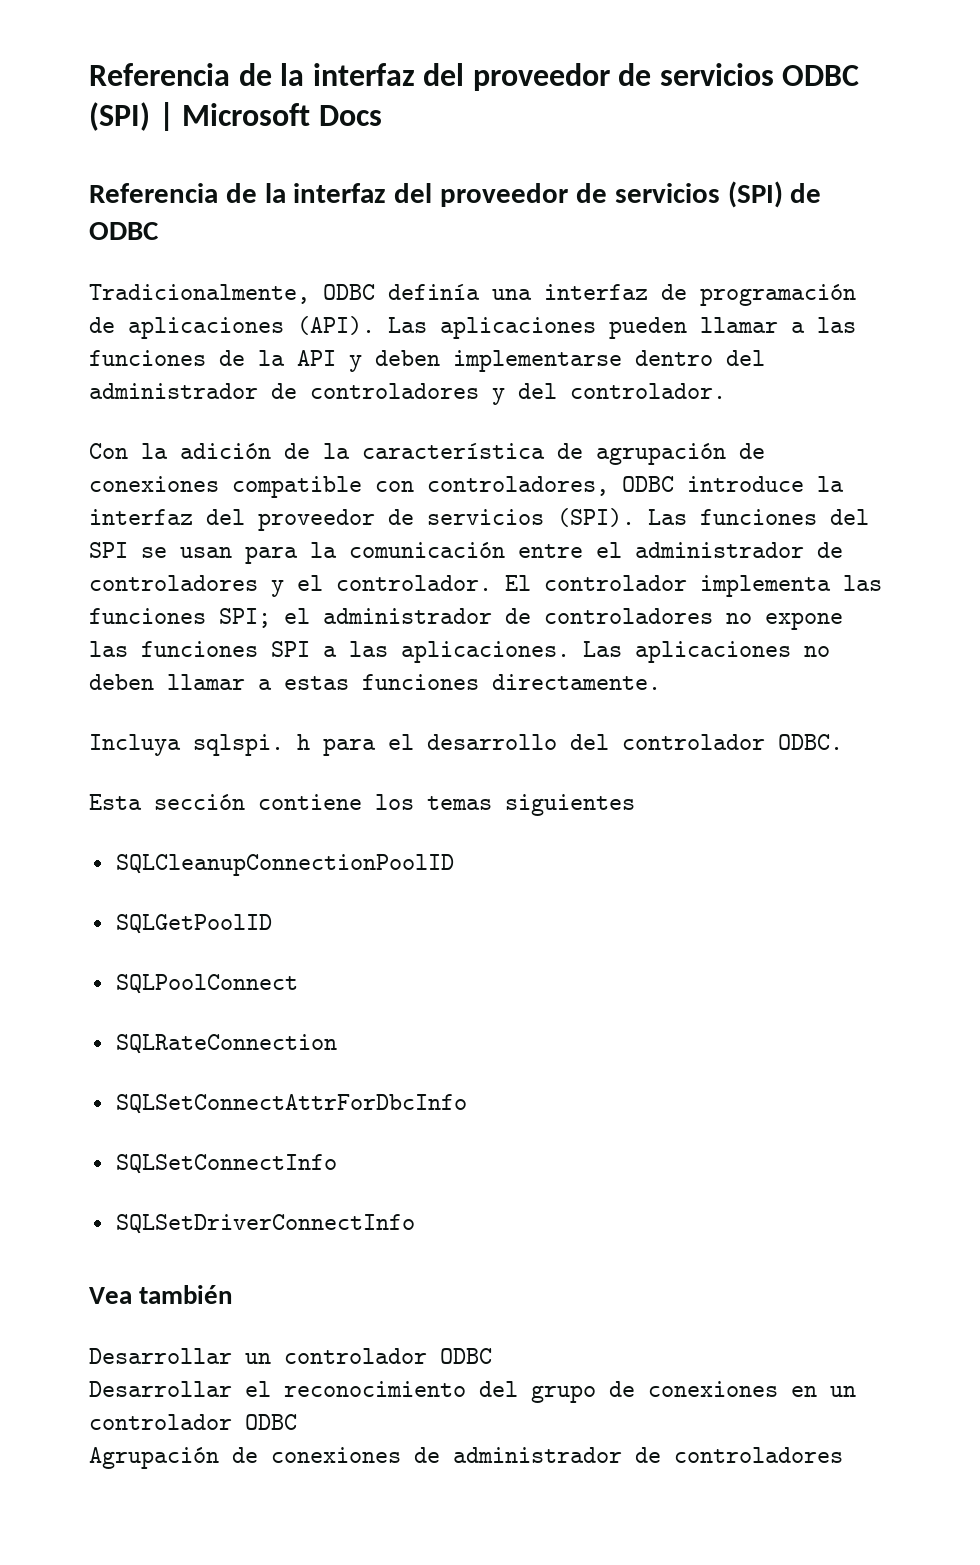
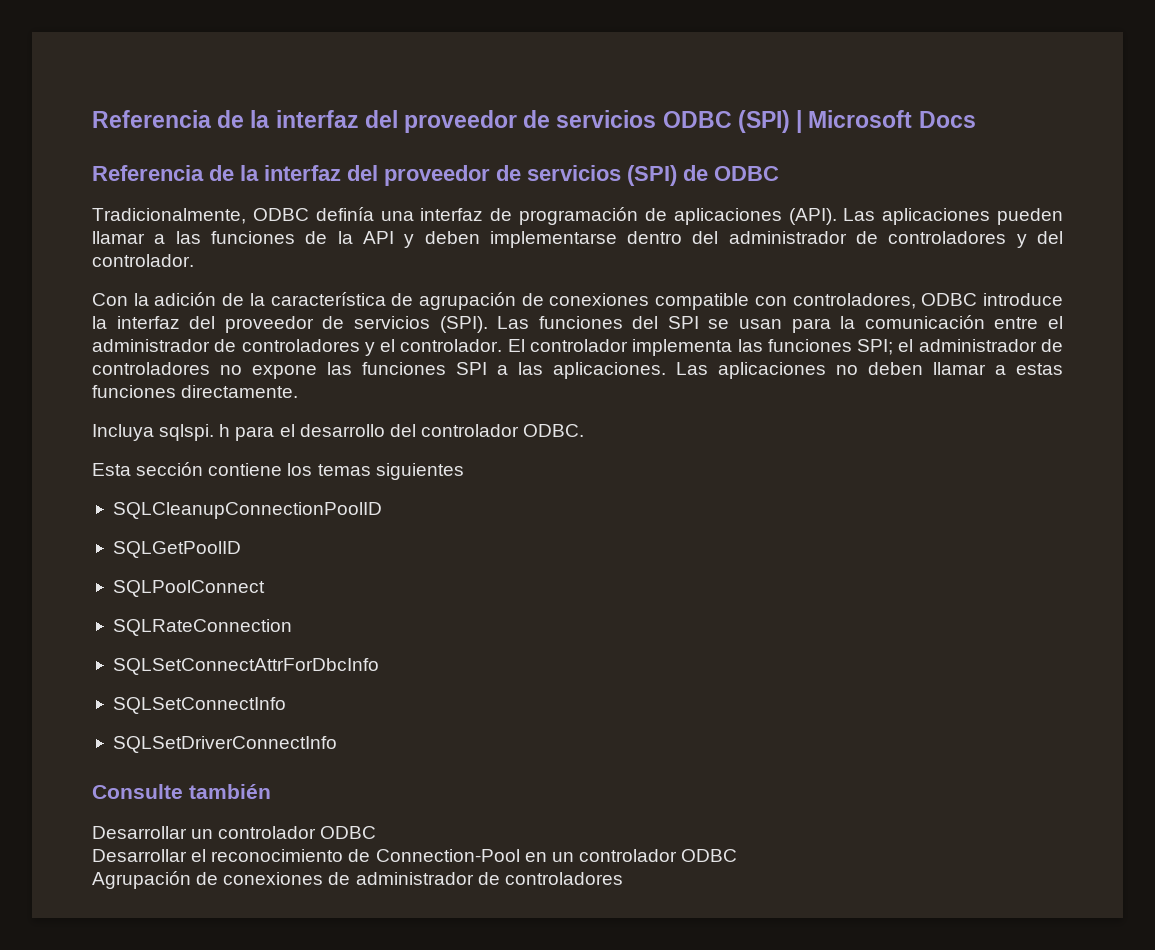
[89,1287,132,1304] Vea -> [92,784,183,799] Consulte
[479,1381,778,1403] del grupo de conexiones -> [348,849,520,862] de Connection-Pool

